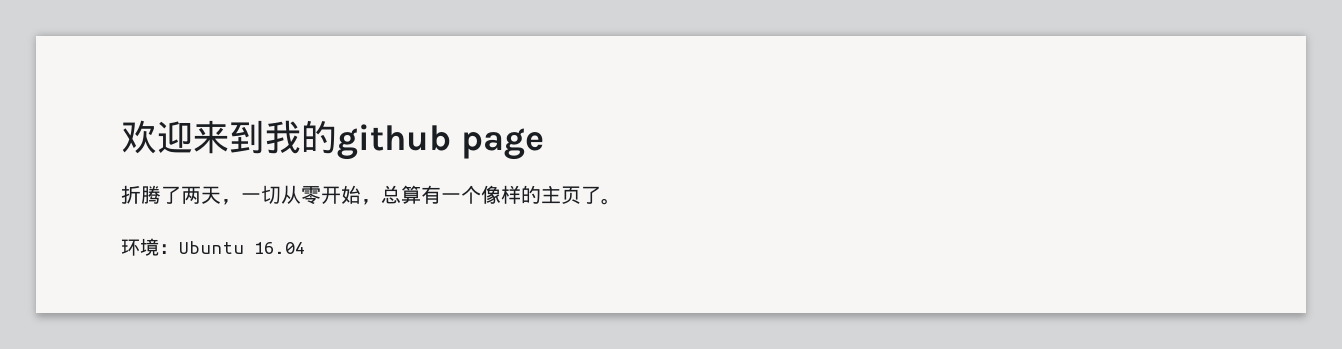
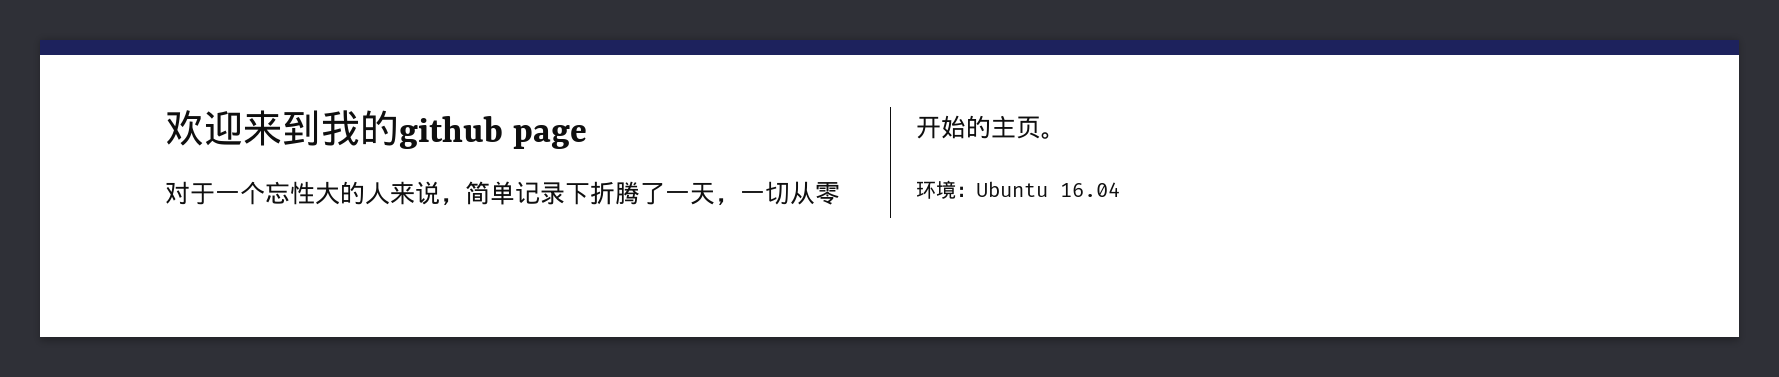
[121,185,601,205] 折腾了两天，一切从零开始，总算有一个像样的主页了 -> [165,181,840,206] [916,115,1041,139] 对于一个忘性大的人来说，简单记录下折腾了一天，一切从零开始的主页

